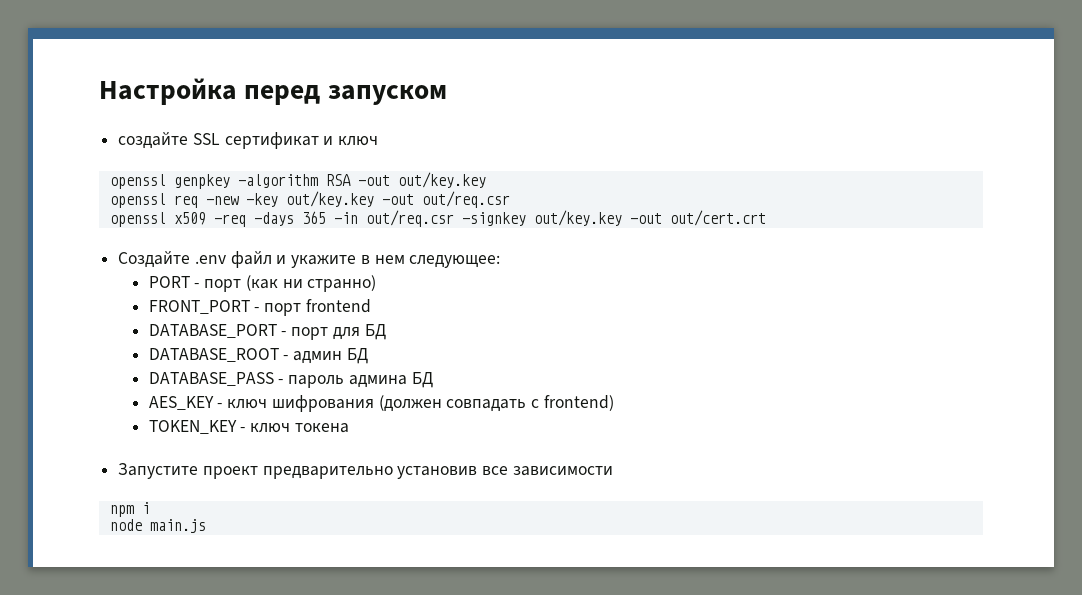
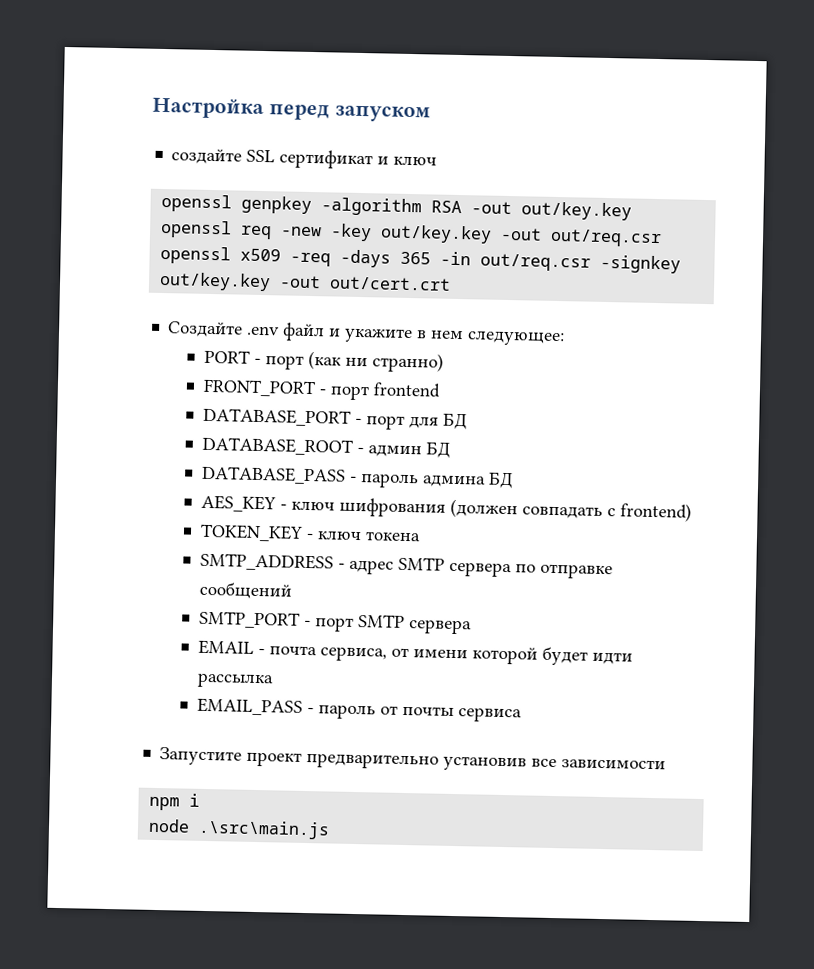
(349, 428) none -> [199,552,613,580] [198,581,292,600] [198,610,472,635] [197,639,633,666] [196,672,274,689] [196,697,522,723] // SMTP_ADDRESS - адрес SMTP сервера по отправке сообщений // SMTP_PORT - порт SMTP сервера // EMAIL - почта сервиса, от имени которой будет идти рассылка // EMAIL_PASS - пароль от почты сервиса
[149,519,206,533] main.js -> [198,819,331,840] .\src\main.js

